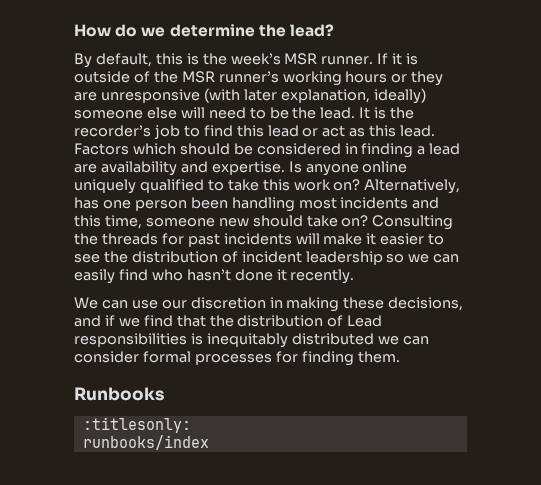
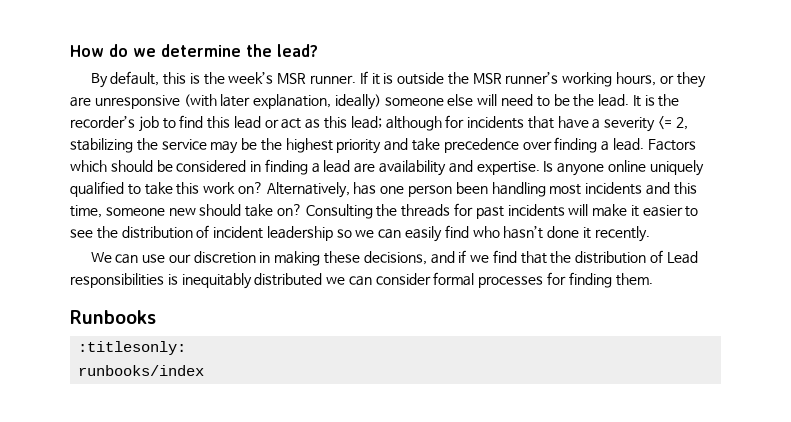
[133,71,150,83] of -> (445, 78) none
[345,71,388,83] hours -> [615,72,656,86] hours,
(397, 131) none -> [350,115,688,132] [70,137,610,154] lead; although for incidents that have a severity <= 2, stabilizing the service may be the highest priority and take precedence over finding a

